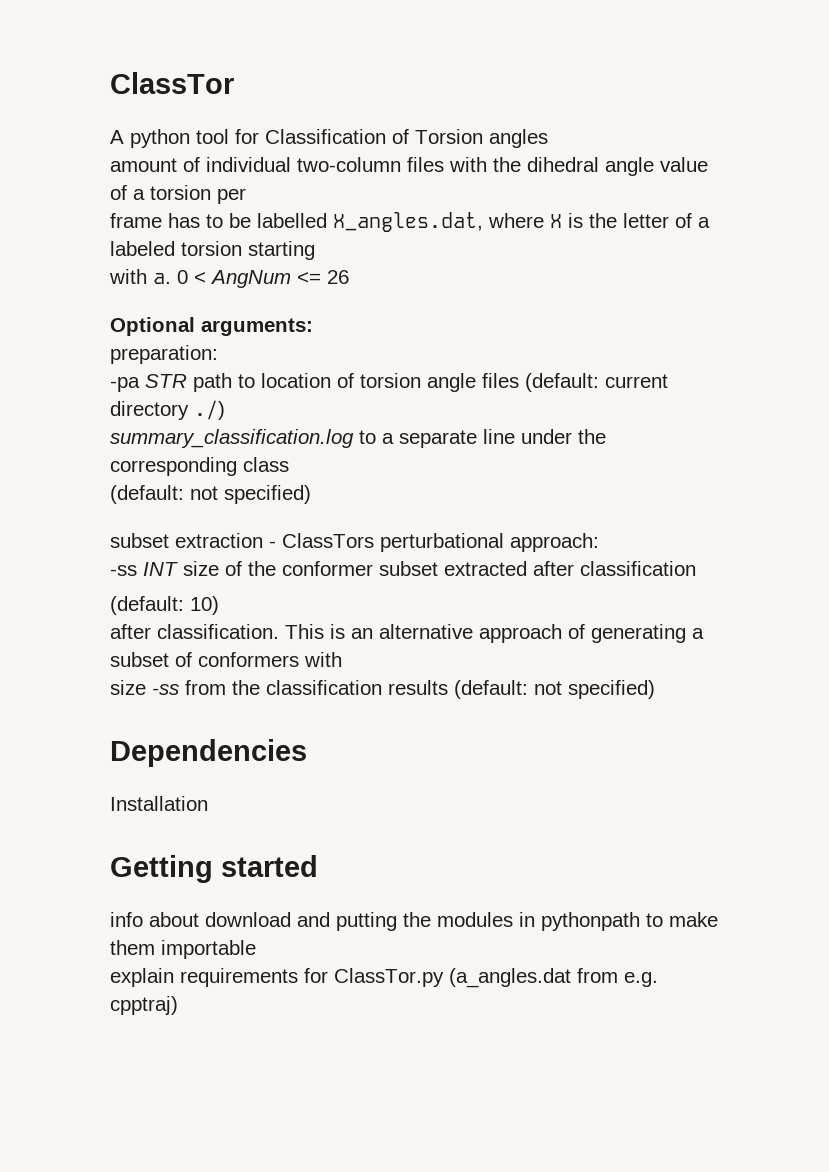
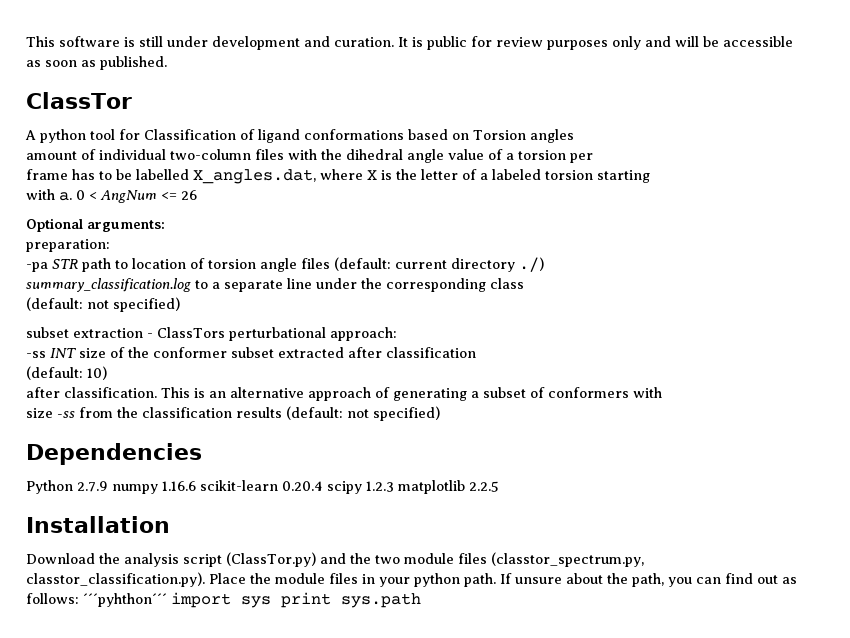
(110, 83) none -> [26,36,793,50] [26,56,167,70] This software is still under development and curation. It is public for review purposes only and will be accessible as soon as published. //
(409, 136) none -> [258,129,469,143] ligand conformations based on
[110,796,208,811] [110,855,318,883] [110,912,718,931] [110,940,256,959] [110,968,658,988] [110,996,178,1015] Installation // Getting started // info about download and putting the modules in pythonpath to make them importable // explain requirements for ClassTor.py (a_angles.dat from e.g. cpptraj) -> [26,480,499,494] [26,516,170,533] [26,552,644,567] [26,572,797,587] [26,592,421,608] Python 2.7.9 numpy 1.16.6 scikit-learn 0.20.4 scipy 1.2.3 matplotlib 2.2.5 // Installation // Download the analysis script (ClassTor.py) and the two module files (classtor_spectrum.py, classtor_classification.py). Place the module files in your python path. If unsure about the path, you can find out as follows: ´´´pyhthon´´´ import sys print sys.path

